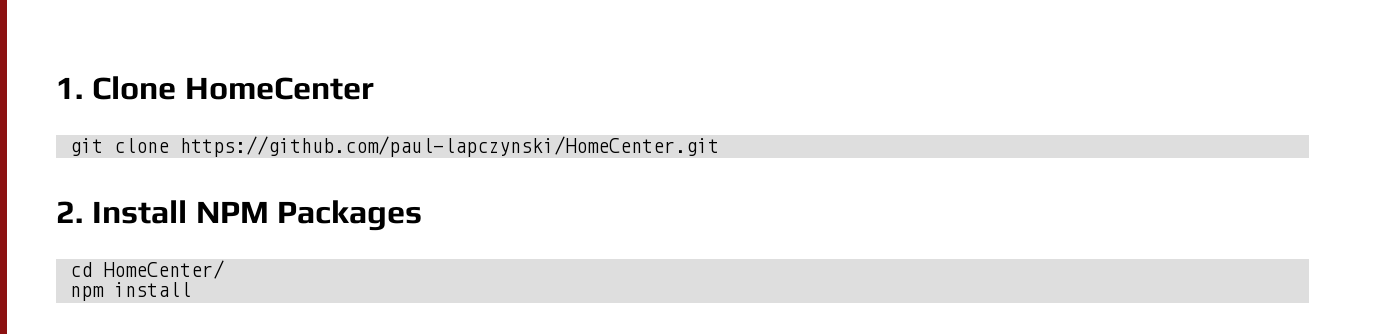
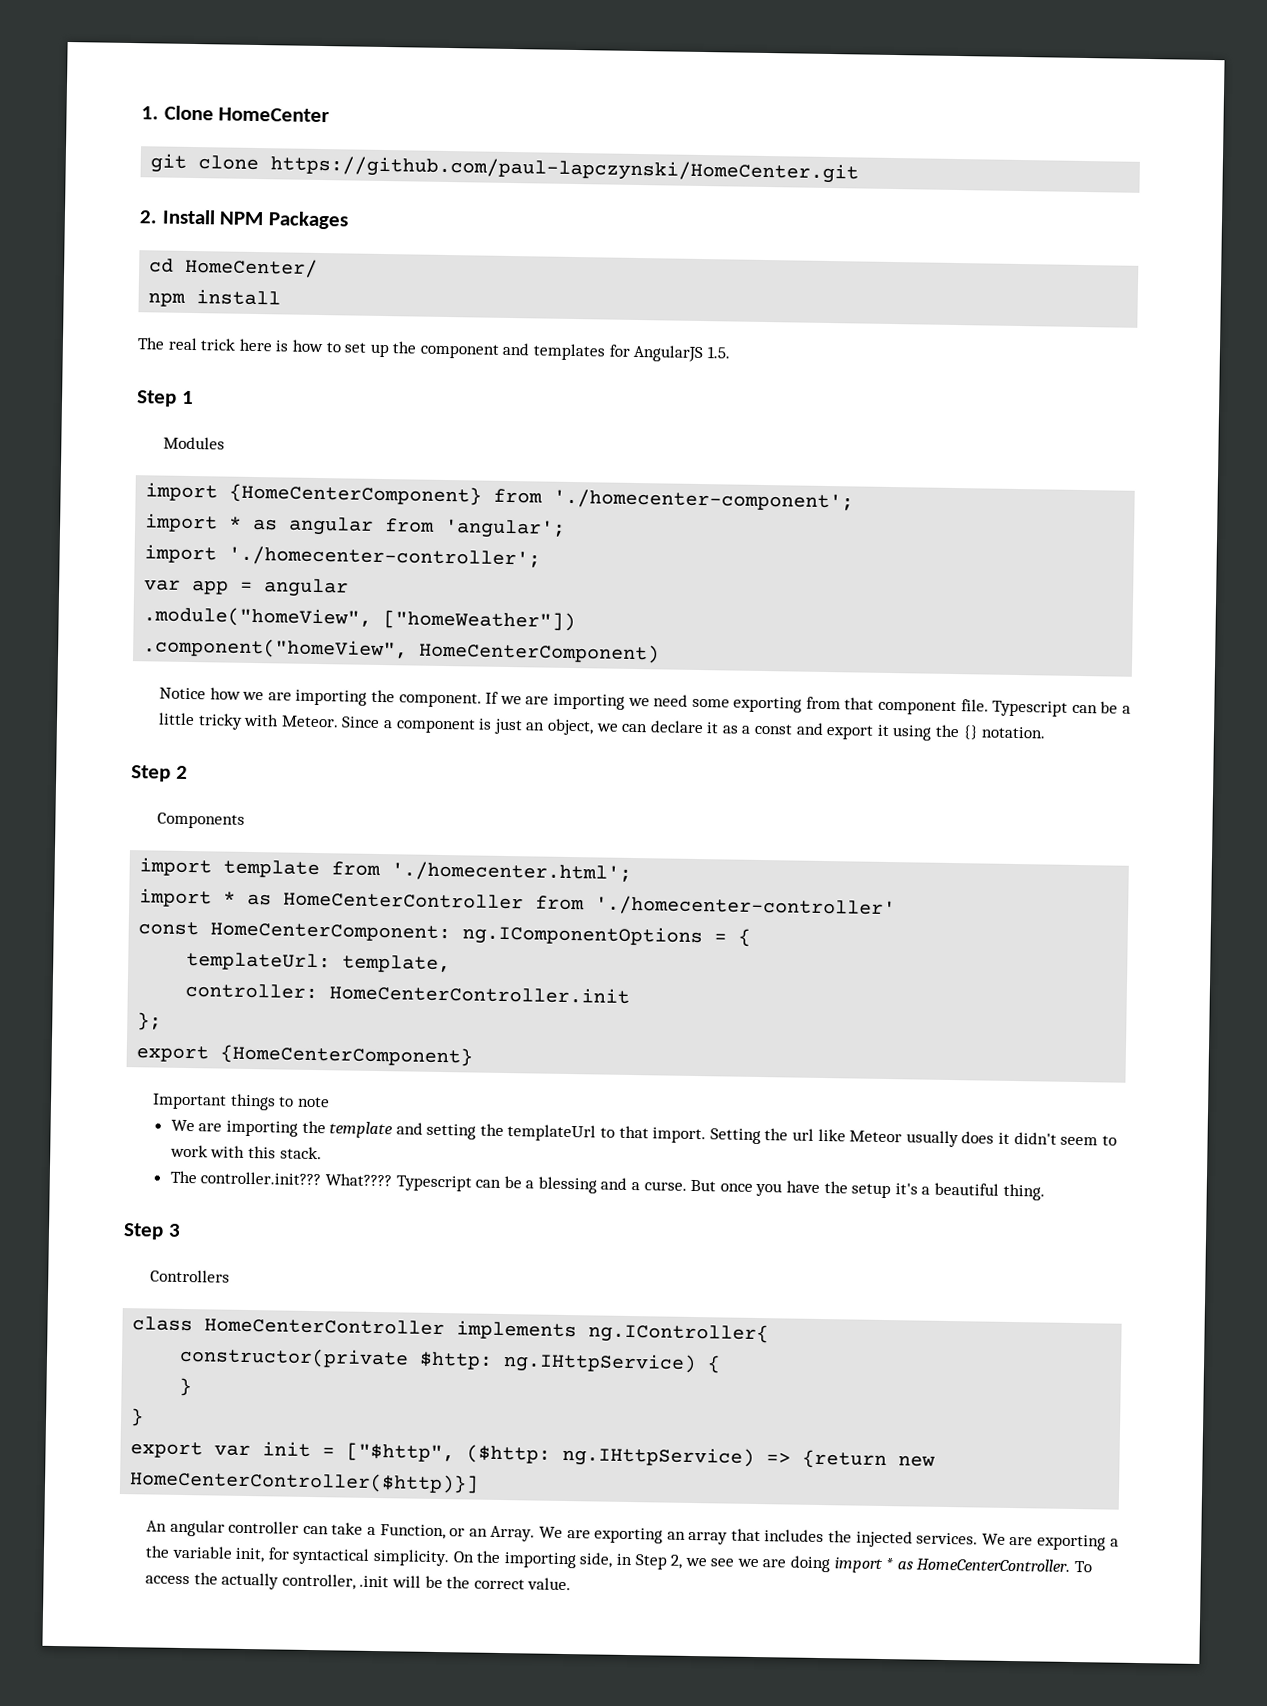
(191, 289) none -> [137,337,730,363] [136,390,194,407] [163,436,226,450] [145,482,855,512] [144,513,567,539] [144,544,542,569] [144,578,350,598] [143,606,577,632] [143,637,661,664] [159,687,1132,717] [158,712,1047,741] [131,765,188,782] [157,812,246,829] [139,857,633,883] [139,888,897,919] [138,921,752,948] [186,951,452,974] [185,982,631,1004] [137,1012,163,1031] [136,1044,474,1067] [152,1093,330,1111] [170,1119,1117,1148] [169,1144,322,1160] [169,1170,1045,1201] [123,1223,181,1240] [150,1269,231,1283] [132,1316,770,1345] [179,1346,722,1375] [179,1377,193,1397] [130,1408,145,1427] [130,1441,937,1470] [129,1470,480,1494] [146,1519,1119,1551] [145,1545,1093,1574] [145,1572,572,1591] // The real trick here is how to set up the component and templates for AngularJS 1.5. // Step 1 // Modules // import {HomeCenterComponent} from './homecenter-component'; // import * as angular from 'angular'; // import './homecenter-controller'; // var app = angular // .module("homeView", ["homeWeather"]) // .component("homeView", HomeCenterComponent) // Notice how we are importing the component. If we are importing we need some exporting from that component file. Typescript can be a little tricky with Meteor. Since a component is just an object, we can declare it as a const and export it using the {} notation. // Step 2 // Components // import template from './homecenter.html'; // import * as HomeCenterController from './homecenter-controller' // const HomeCenterComponent: ng.IComponentOptions = { // templateUrl: template, // controller: HomeCenterController.init // }; // export {HomeCenterComponent} // Important things to note // We are importing the template and setting the templateUrl to that import. Setting the url like Meteor usually does it didn't seem to work with this stack. // The controller.init??? What???? Typescript can be a blessing and a curse. But once you have the setup it's a beautiful thing. // Step 3 // Controllers // class HomeCenterController implements ng.IController{ // constructor(private $http: ng.IHttpService) { // } // } // export var init = ["$http", ($http: ng.IHttpService) => {return new HomeCenterController($http)}] // An angular controller can take a Function, or an Array. We are exporting an array that includes the injected services. We are exporting a the variable init, for syntactical simplicity. On the importing side, in Step 2, we see we are doing import * as HomeCenterController. To access the actually controller, .init will be the correct value.

